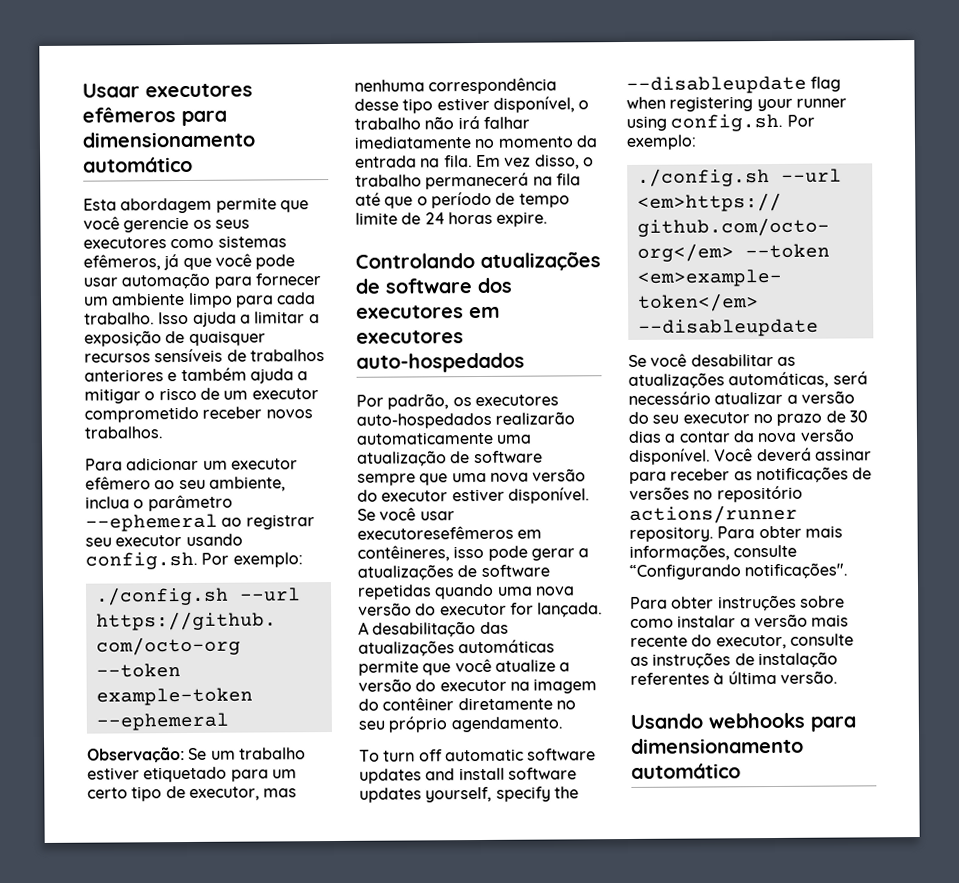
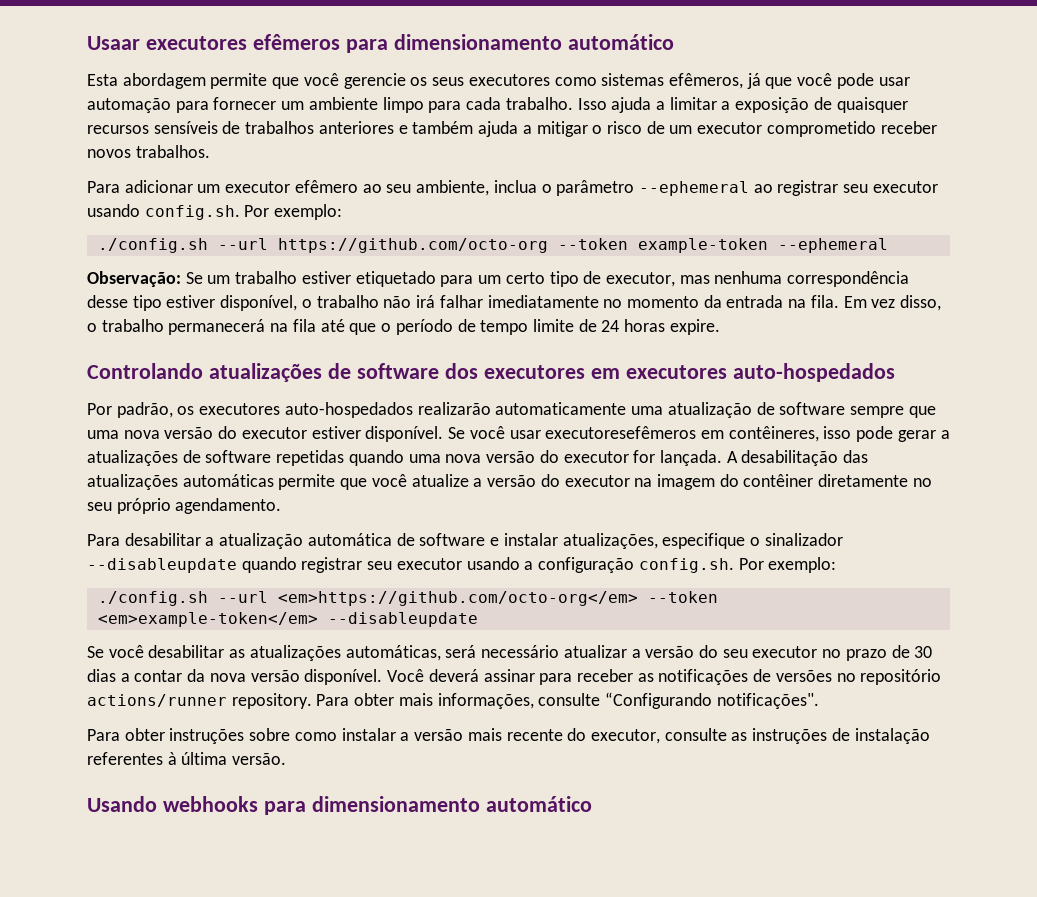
[359,748,597,762] [359,767,577,784] [359,786,579,803] [626,75,842,94] [626,96,847,112] [626,115,667,131] To turn off automatic software updates and install software updates yourself, specify the --disableupdate flag when registering your runner using -> [87,533,843,549] [87,557,635,573] Para desabilitar a atualização automática de software e instalar atualizações, especifique o sinalizador --disableupdate quando registrar seu executor usando a configuração

